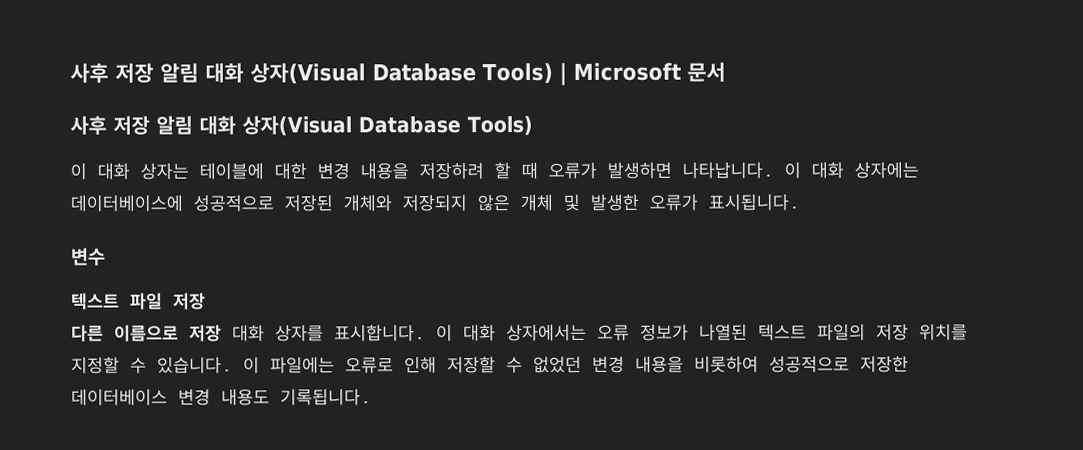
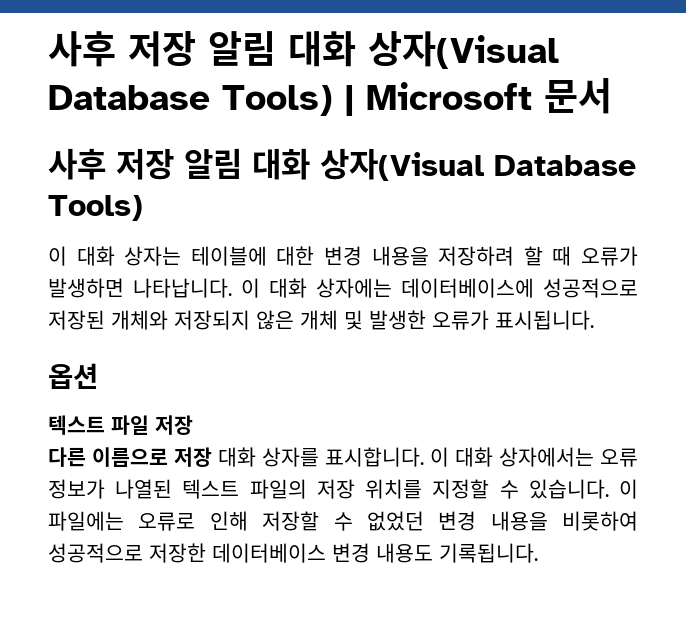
[71,247,106,266] 변수 -> [48,363,98,389] 옵션

